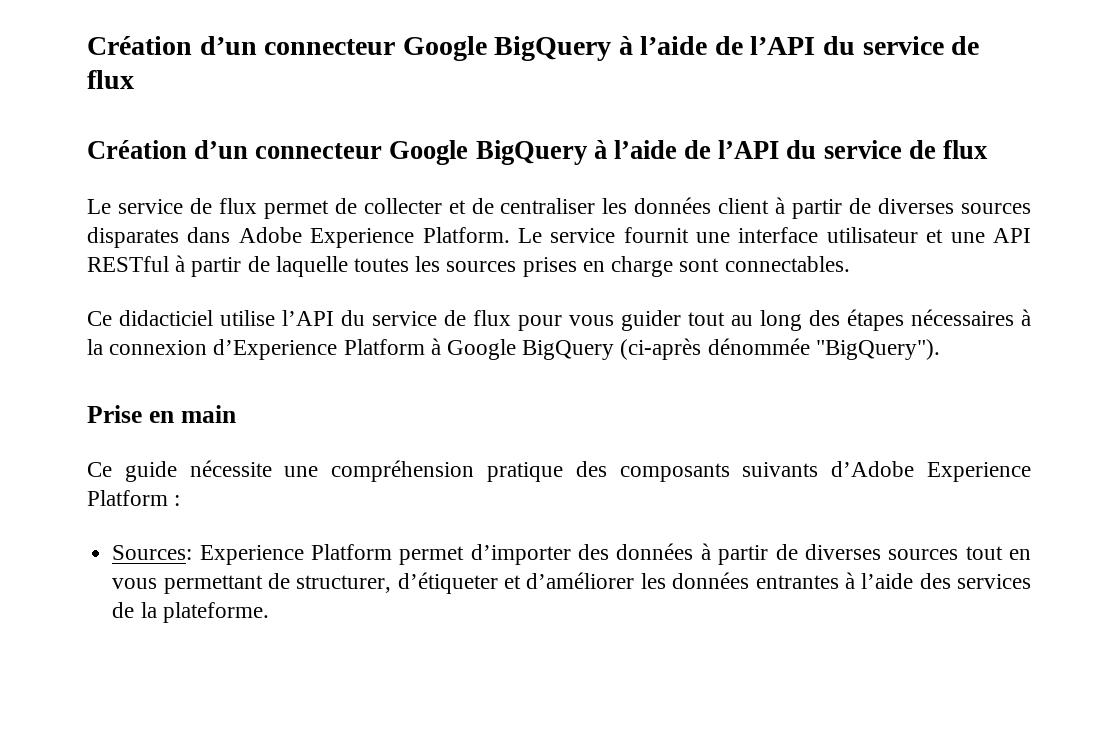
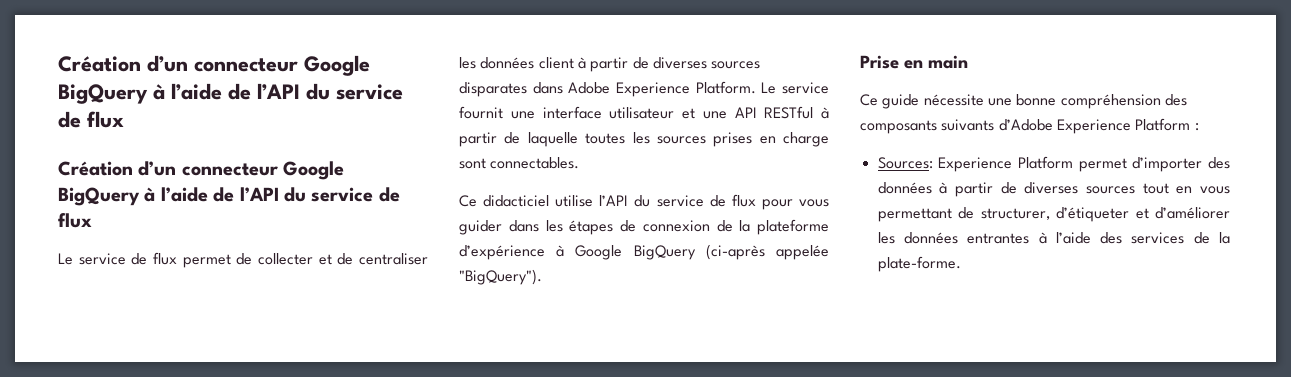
[688,309,1031,331] [87,339,425,360] tout au long des étapes nécessaires à la connexion d’Experience Platform -> [508,219,829,235] [459,245,545,260] dans les étapes de connexion de la plateforme d’expérience
[707,338,810,355] dénommée -> [776,245,829,260] appelée
[331,460,563,482] compréhension pratique -> [1016,94,1161,109] bonne compréhension
[162,602,269,623] plateforme. -> [877,256,961,272] plate-forme.

